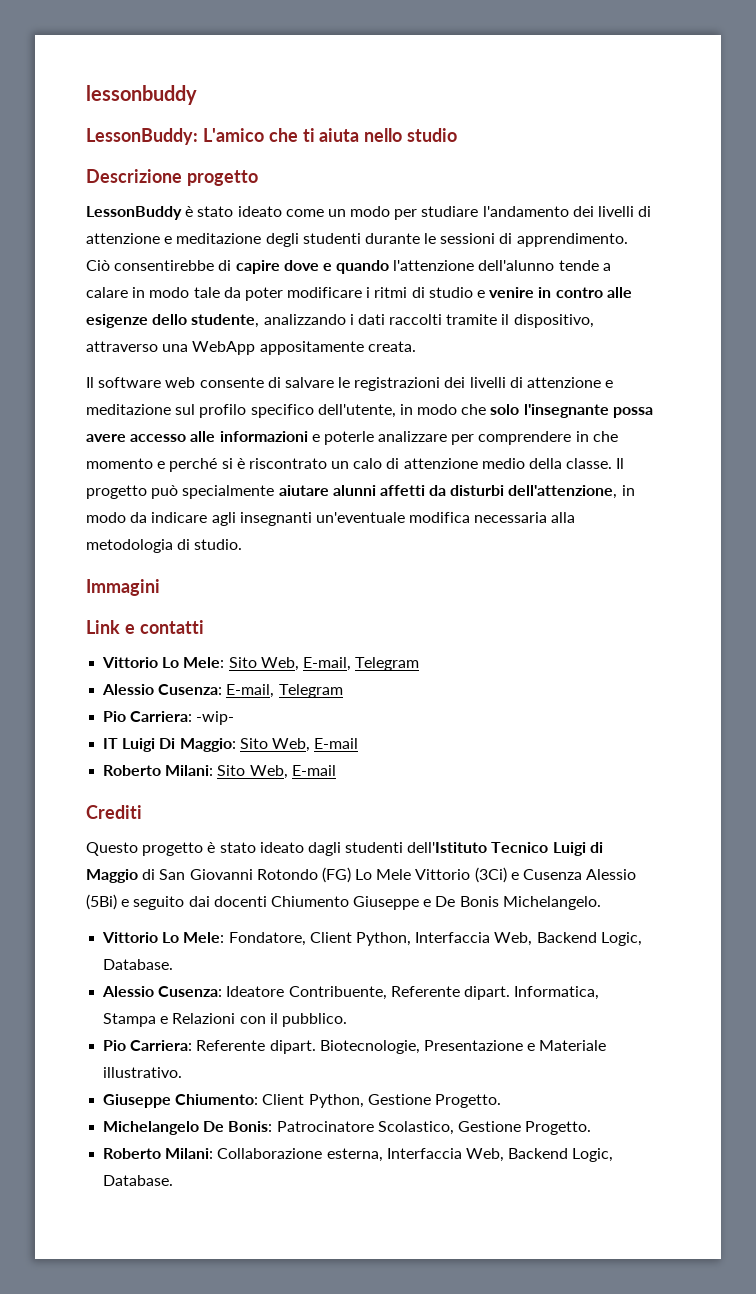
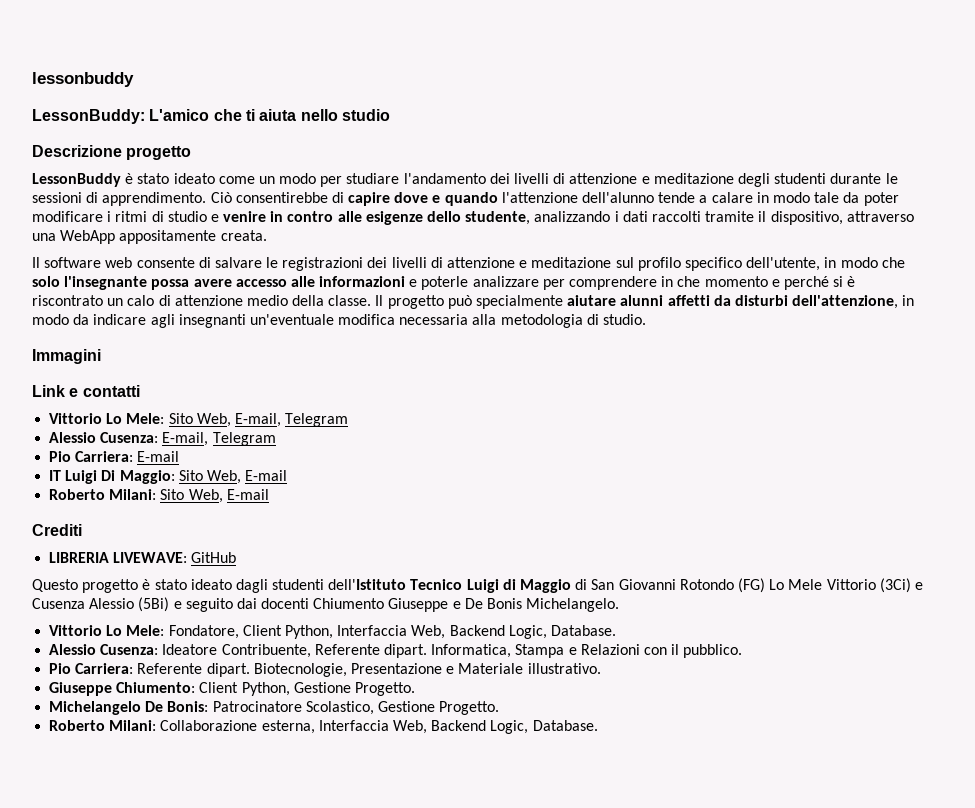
[196,711,235,725] -wip- -> [137,451,180,462] E-mail
(142, 812) none -> [49,552,237,563] // LIBRERIA LIVEWAVE: GitHub

